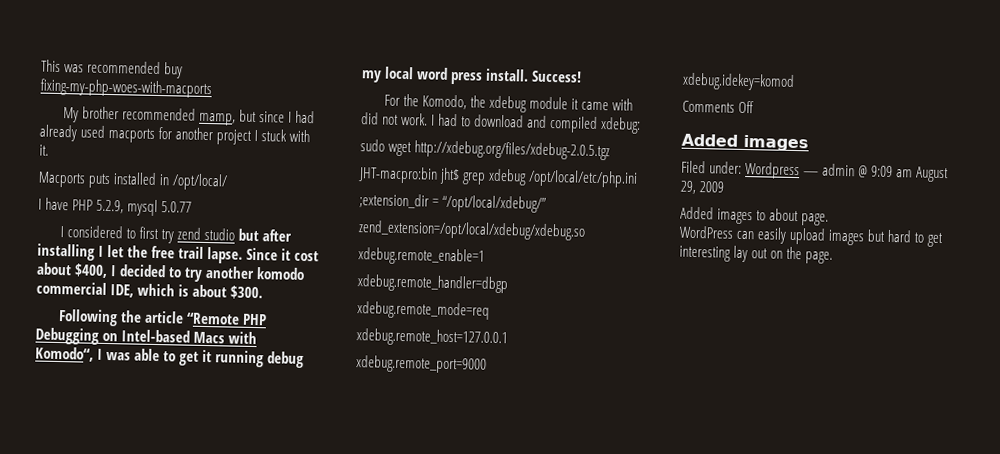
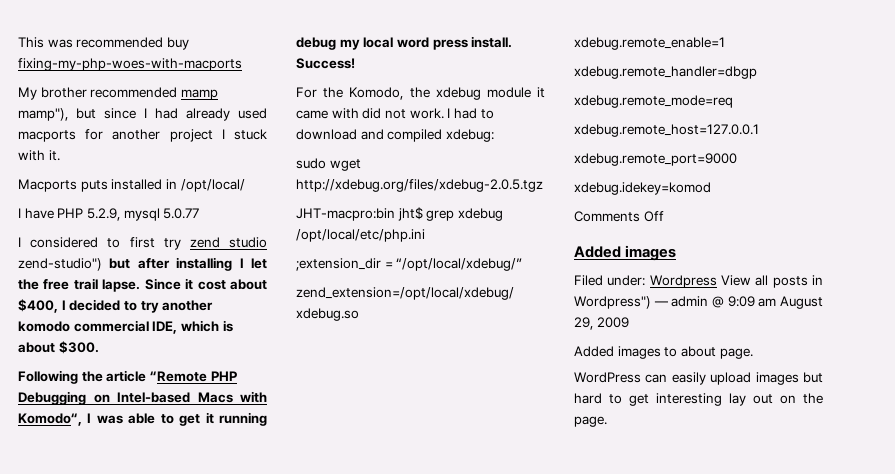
[198,112,236,126] mamp, -> [180,89,218,100] [18,108,68,121] mamp mamp"),
(235, 234) none -> [18,258,102,271] zend-studio")
(801, 170) none -> [721,275,823,288] [574,296,651,309] View all posts in Wordpress")

